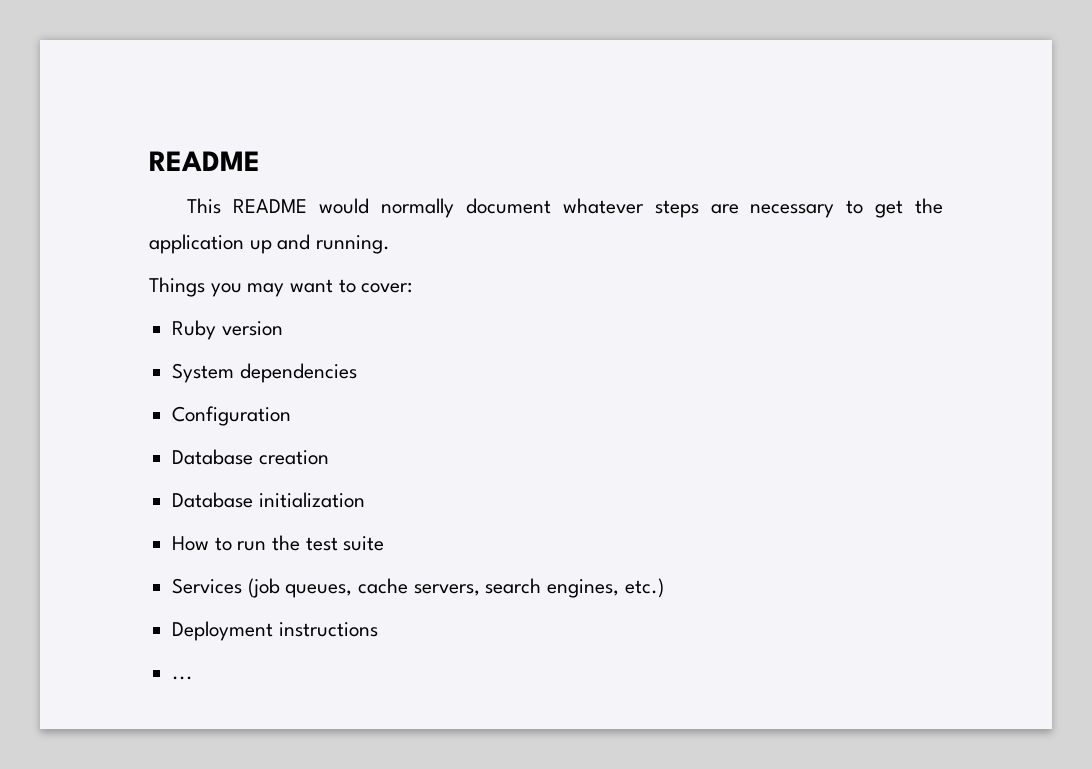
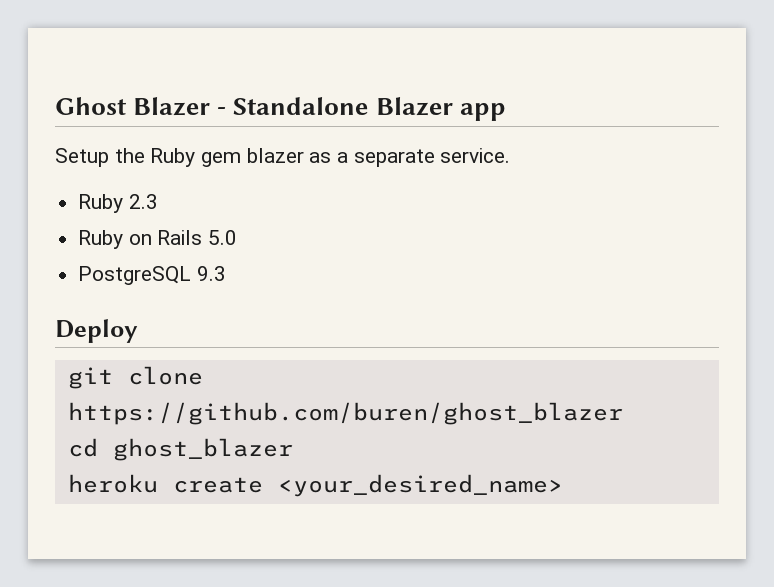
[149,151,260,171] [187,198,943,218] [149,234,391,254] [149,277,413,297] [172,320,283,340] [172,363,357,383] [172,406,292,426] [172,449,329,465] [172,492,365,508] [172,535,385,551] [172,578,664,598] [172,621,378,641] [172,676,194,680] README // This README would normally document whatever steps are necessary to get the application up and running. // Things you may want to cover: // Ruby version // System dependencies // Configuration // Database creation // Database initialization // How to run the test suite // Services (job queues, cache servers, search engines, etc.) // Deployment instructions // ... -> [55,97,506,121] [55,148,511,167] [78,194,158,213] [78,230,238,249] [78,266,226,285] [55,319,138,343] [67,366,203,389] [67,402,623,425] [67,438,293,461] [67,474,563,497] Ghost Blazer - Standalone Blazer app // Setup the Ruby gem blazer as a separate service. // Ruby 2.3 // Ruby on Rails 5.0 // PostgreSQL 9.3 // Deploy // git clone https://github.com/buren/ghost_blazer // cd ghost_blazer // heroku create <your_desired_name>

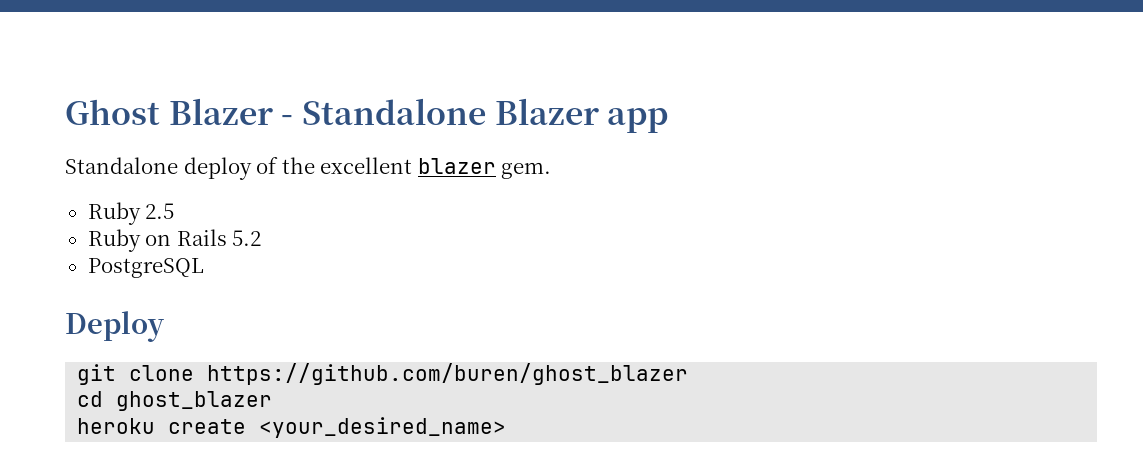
[55,148,511,167] [78,194,158,213] Setup the Ruby gem blazer as a separate service. // Ruby 2.3 -> [65,157,552,180] [87,202,175,225] Standalone deploy of the excellent blazer gem. // Ruby 2.5
[208,230,238,245] 5.0 -> [232,230,262,246] 5.2
[196,266,226,281] 9.3 -> (204, 268) none

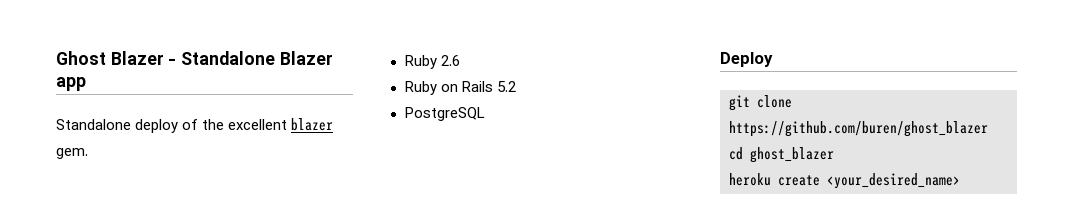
[145,203,175,219] 2.5 -> [440,55,460,66] 2.6

